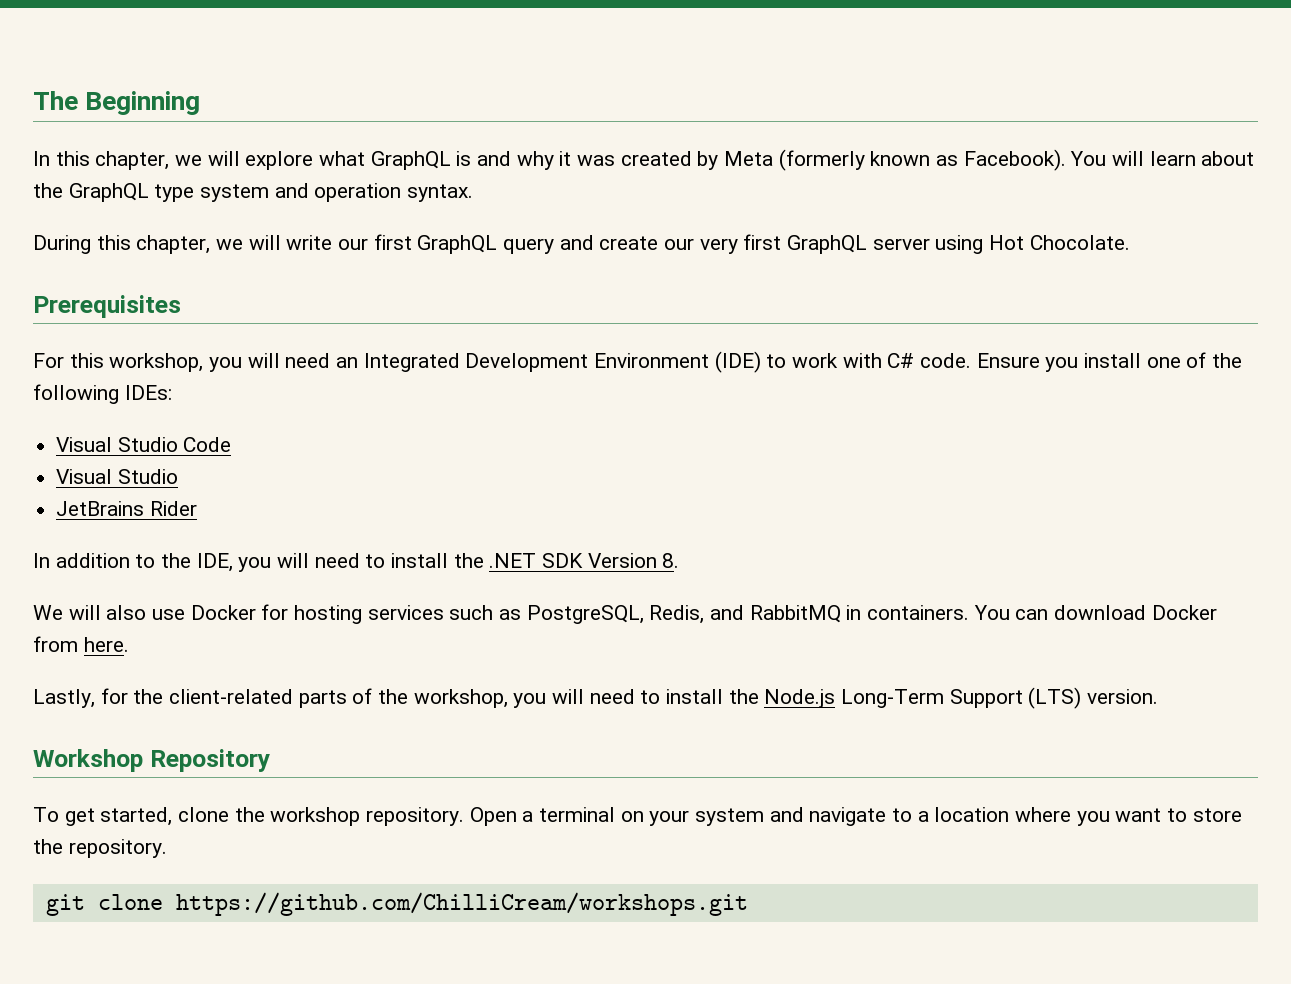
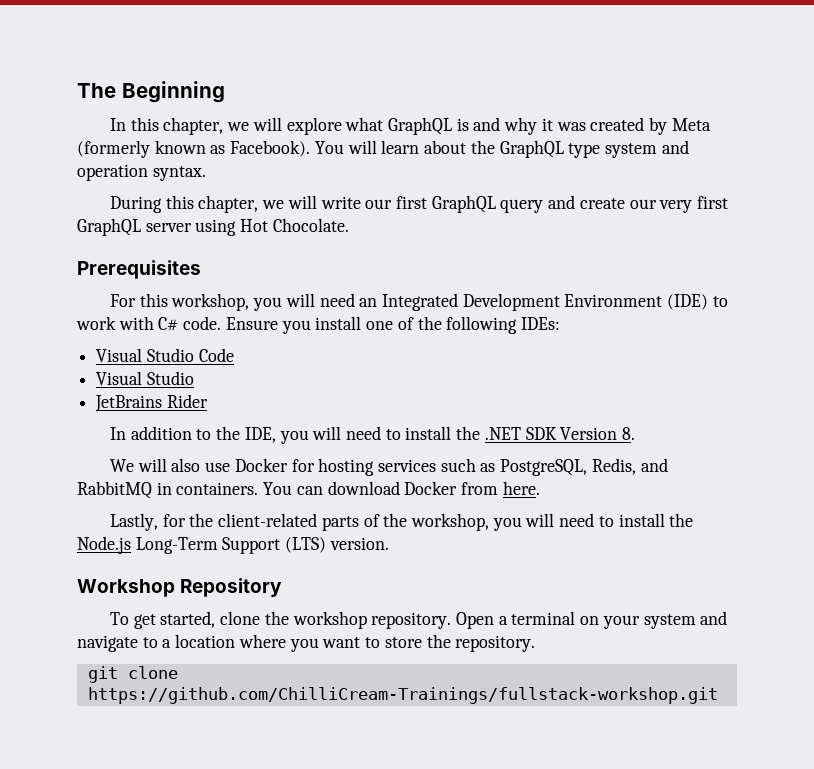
[175,892,748,916] https://github.com/ChilliCream/workshops.git -> [87,687,718,704] https://github.com/ChilliCream-Trainings/fullstack-workshop.git

